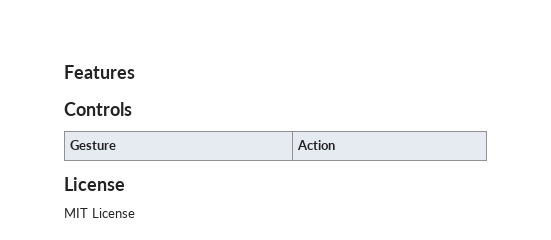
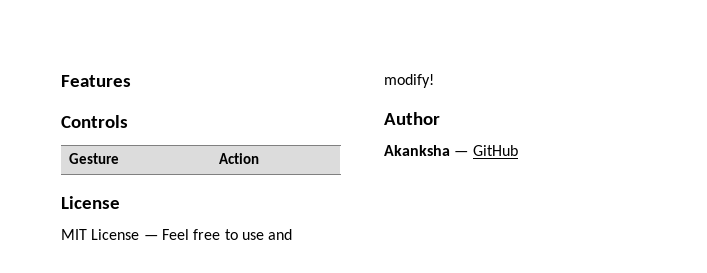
(135, 213) none -> [143,229,293,240] [384,74,434,88] [384,112,440,125] [384,145,518,156] — Feel free to use and modify! // Author // Akanksha — GitHub

